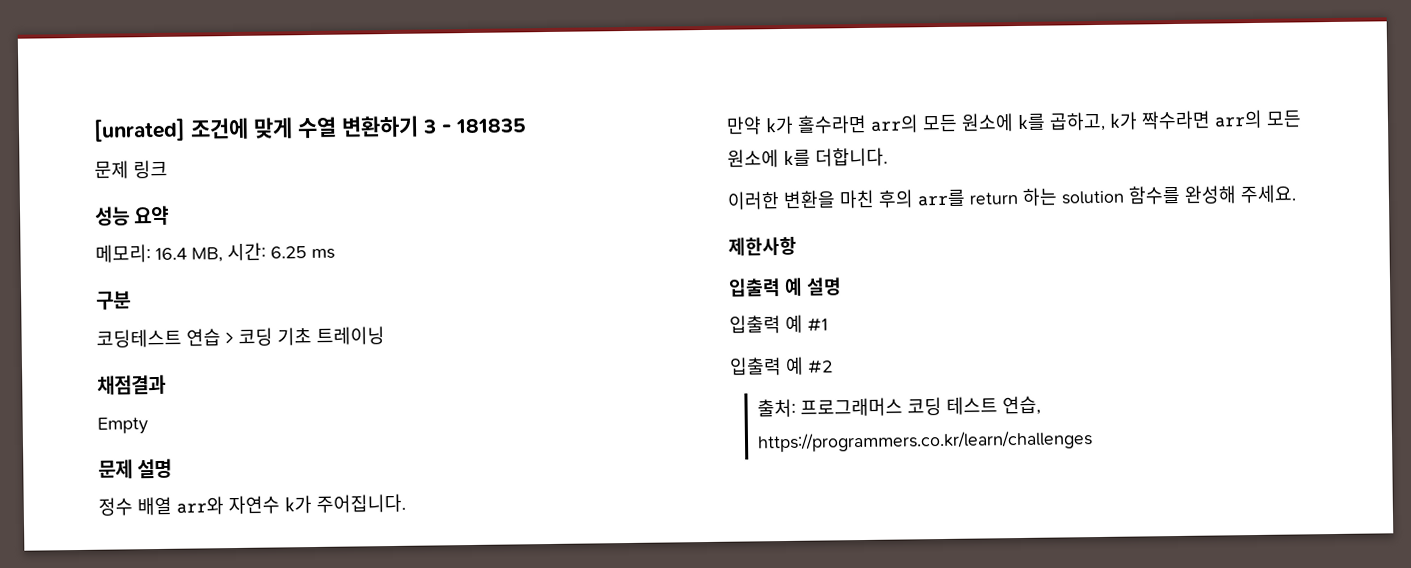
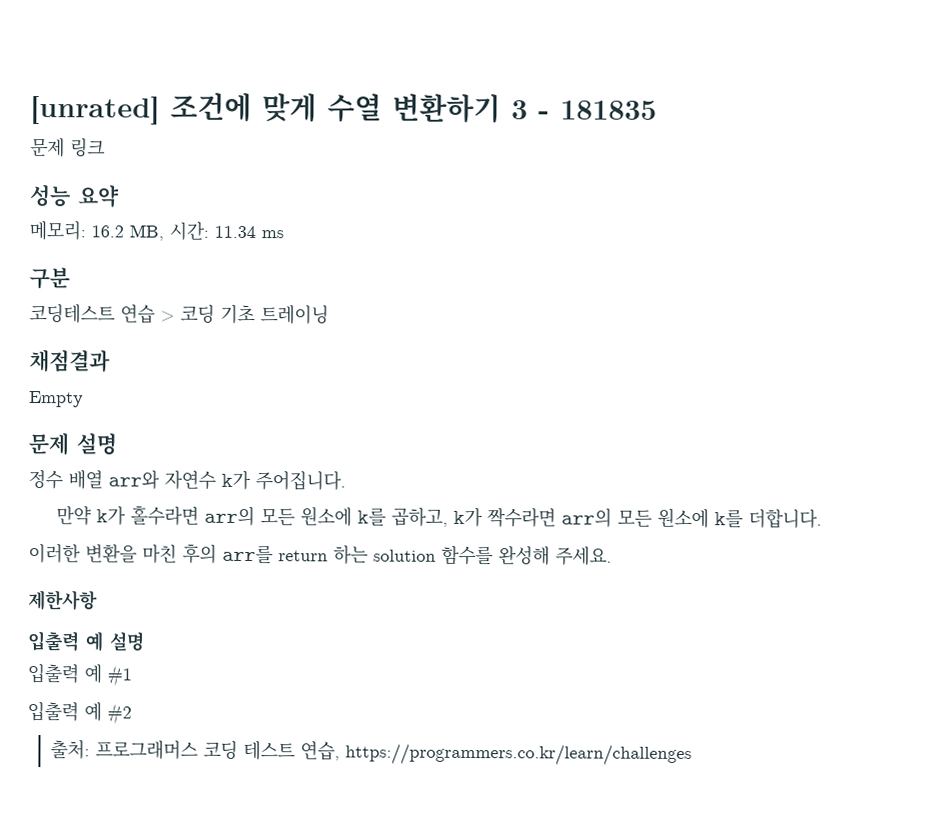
[155,247,187,261] 16.4 -> [91,225,124,238] 16.2
[270,246,307,259] 6.25 -> [214,225,256,239] 11.34

